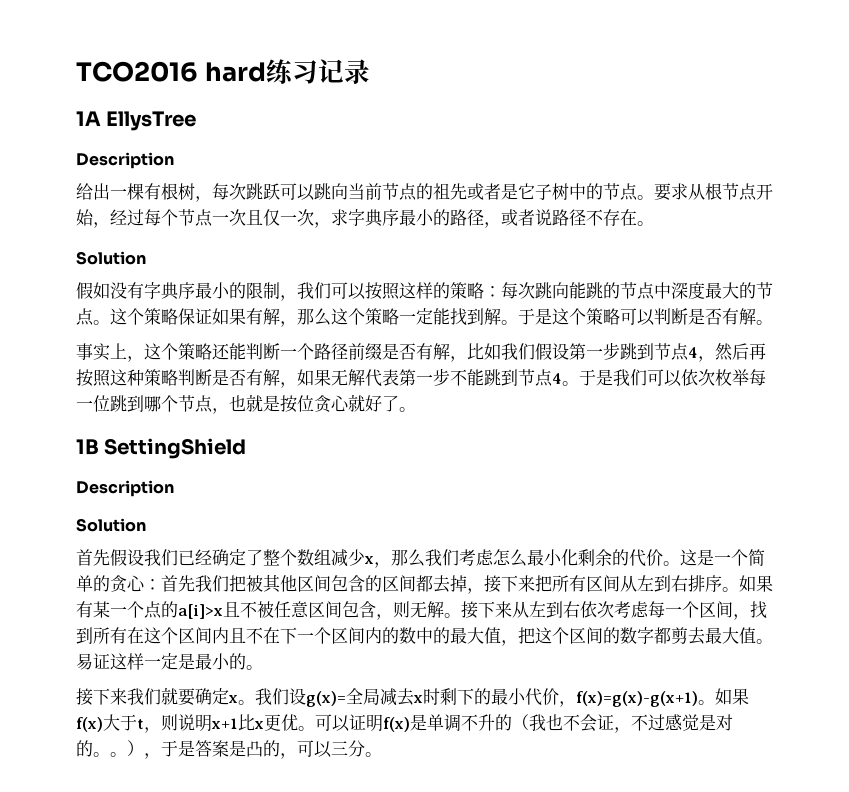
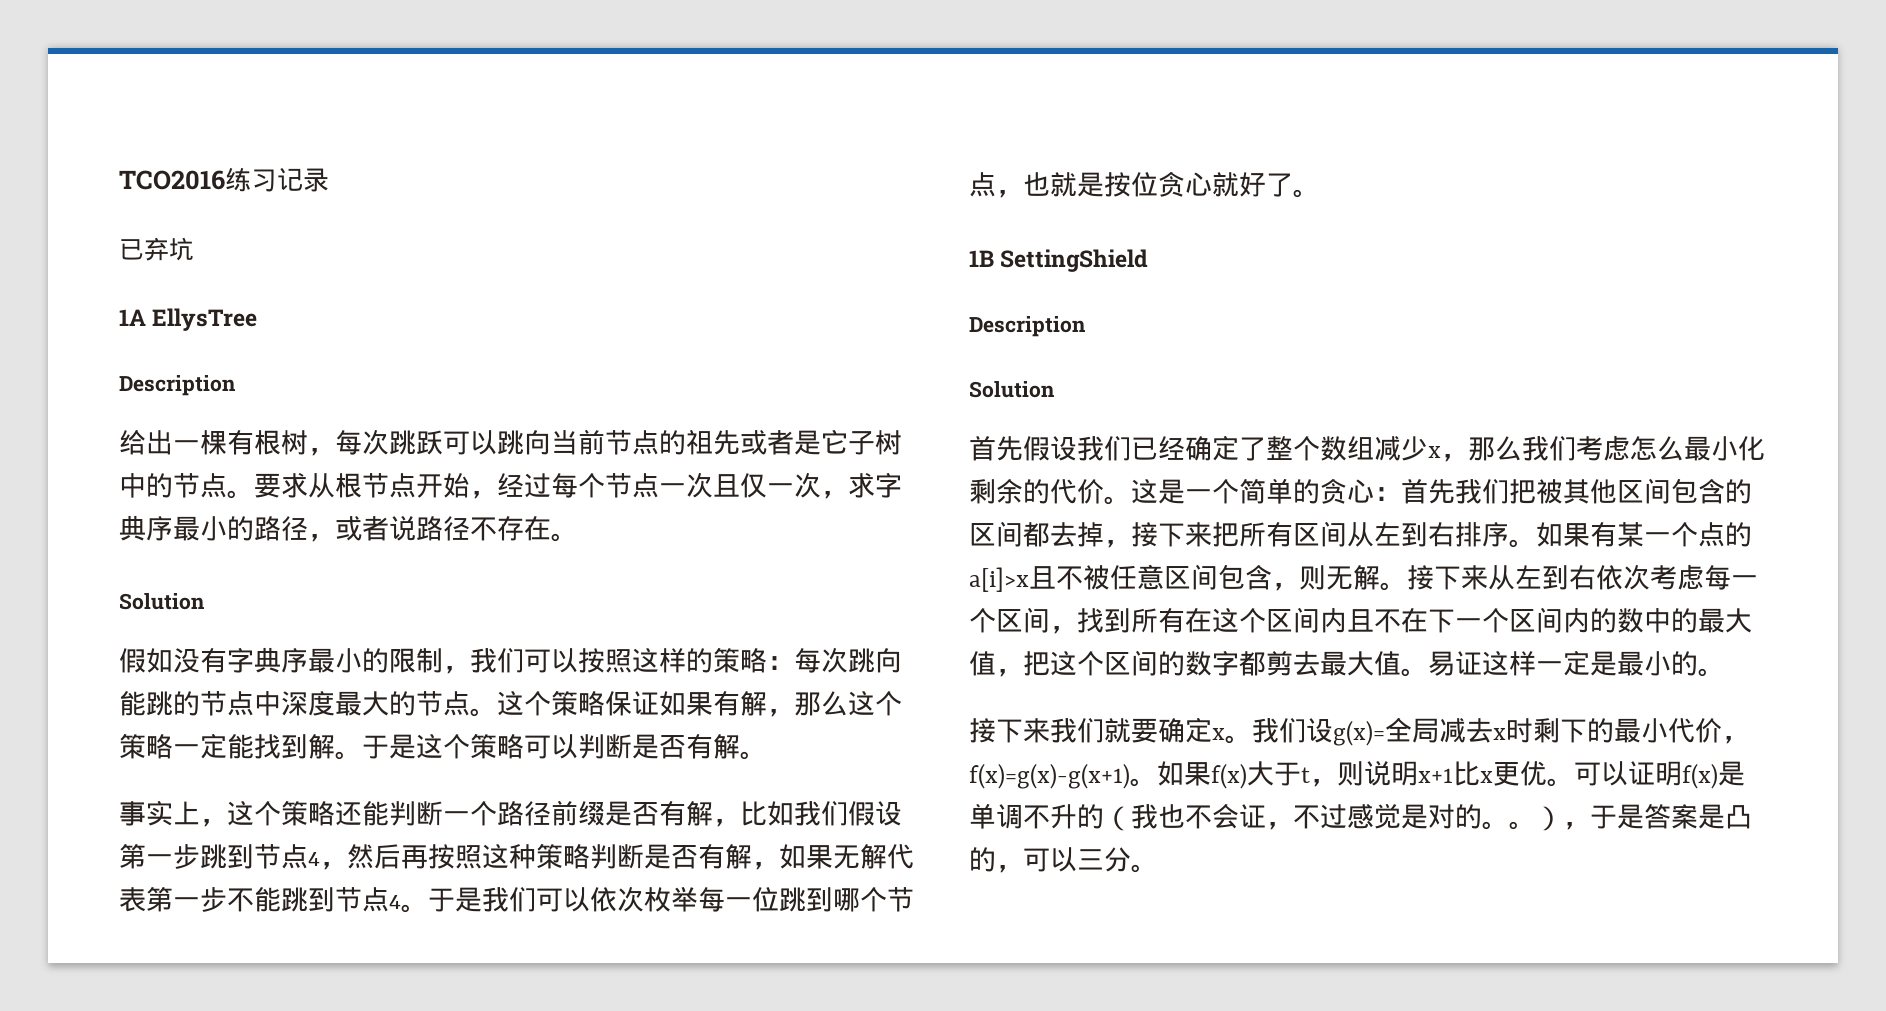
[204,62,266,82] hard -> (225, 180) none
(370, 71) none -> [119,237,194,261] // 已弃坑

